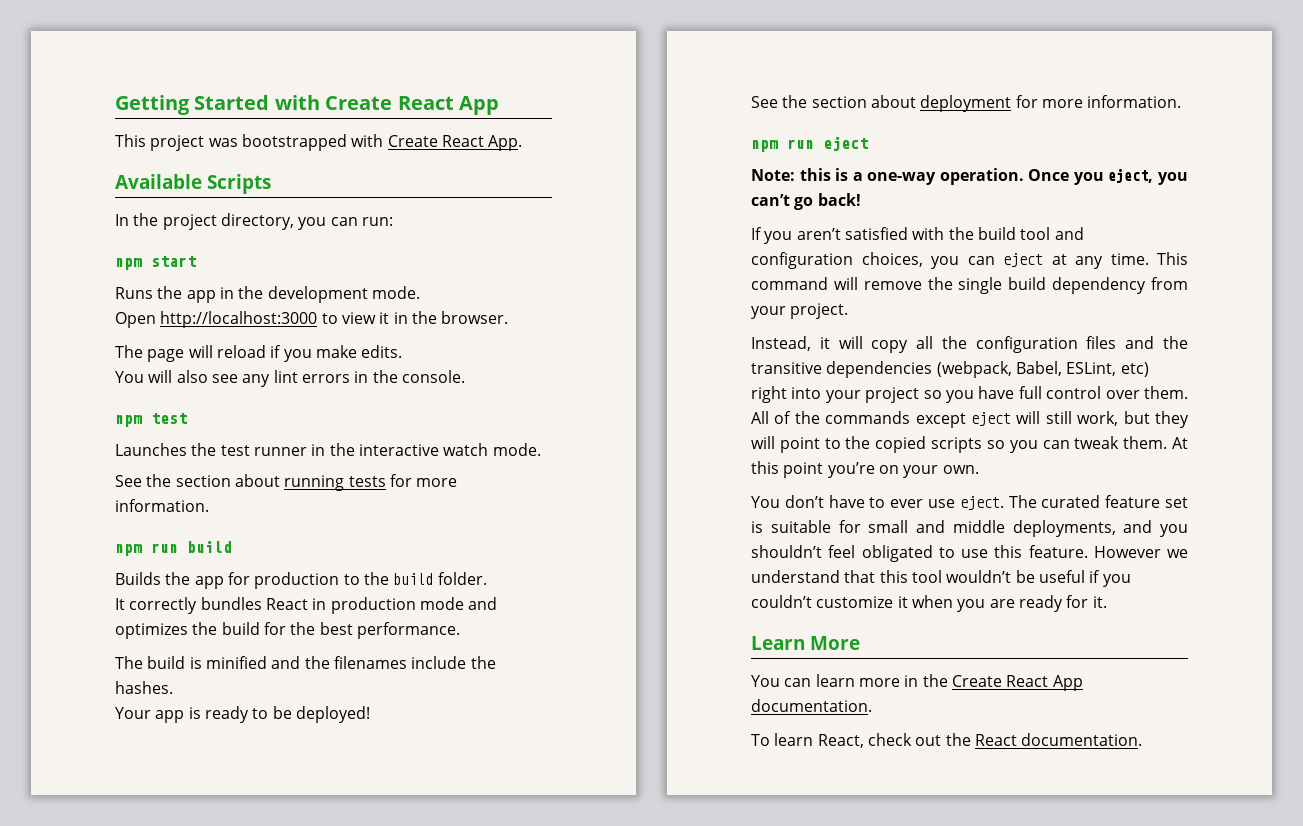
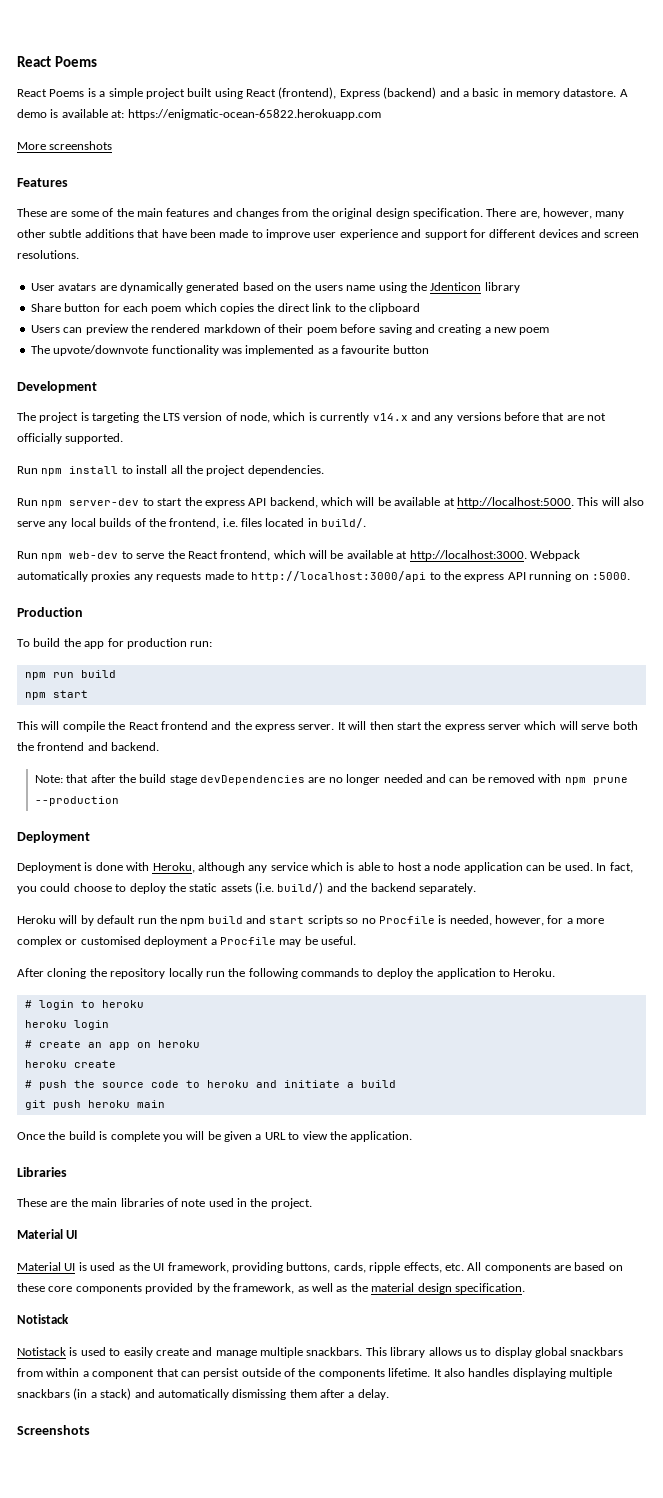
[115,95,499,115] [115,134,523,151] [115,174,271,194] [115,213,393,230] [115,256,196,270] [115,286,420,303] [115,311,509,328] [115,345,403,362] [115,370,465,387] [115,413,187,427] [115,443,541,456] [115,474,458,491] [115,499,209,512] [115,541,232,556] [115,572,487,589] [115,597,498,614] [115,622,460,639] [115,656,496,669] [115,681,173,694] [115,706,370,723] [751,95,1182,112] [751,136,868,152] [751,168,1188,185] [751,193,861,210] [751,227,1084,244] [751,252,1188,269] [751,277,1188,294] [751,303,849,319] [751,336,1188,353] [751,361,1149,378] [751,386,1188,403] [751,411,1189,428] [751,436,1188,453] [751,461,979,478] [751,495,1188,510] [751,520,1188,537] [751,545,1188,562] [751,570,1131,587] [751,595,1107,612] [751,636,860,650] [751,674,1083,691] [751,699,872,712] [751,733,1143,748] Getting Started with Create React App // This project was bootstrapped with Create React App. // Available Scripts // In the project directory, you can run: // npm start // Runs the app in the development mode. // Open http://localhost:3000 to view it in the browser. // The page will reload if you make edits. // You will also see any lint errors in the console. // npm test // Launches the test runner in the interactive watch mode. // See the section about running tests for more information. // npm run build // Builds the app for production to the build folder. // It correctly bundles React in production mode and optimizes the build for the best performance. // The build is minified and the filenames include the hashes. // Your app is ready to be deployed! // See the section about deployment for more information. // npm run eject // Note: this is a one-way operation. Once you eject, you can’t go back! // If you aren’t satisfied with the build tool and configuration choices, you can eject at any time. This command will remove the single build dependency from your project. // Instead, it will copy all the configuration files and the transitive dependencies (webpack, Babel, ESLint, etc) right into your project so you have full control over them. All of the commands except eject will still work, but they will point to the copied scripts so you can tweak them. At this point you’re on your own. // You don’t have to ever use eject. The curated feature set is suitable for small and middle deployments, and you shouldn’t feel obligated to use this feature. However we understand that this tool wouldn’t be useful if you couldn’t customize it when you are ready for it. // Learn More // You can learn more in the Create React App documentation. // To learn React, check out the React documentation. -> [17,56,97,67] [17,87,628,99] [17,109,381,120] [17,141,113,150] [17,178,68,187] [17,208,625,219] [17,229,640,240] [17,250,79,259] [30,282,520,293] [30,303,421,314] [30,324,550,335] [30,345,429,356] [17,381,97,393] [17,412,607,423] [17,433,124,444] [17,465,324,476] [17,497,644,508] [17,518,367,529] [17,550,580,561] [17,571,630,582] [17,607,83,617] [17,638,213,649] [24,670,116,680] [24,690,88,700] [17,721,638,732] [17,742,160,751] [34,774,628,785] [34,796,119,806] [17,831,90,843] [17,862,633,873] [17,882,476,894] [17,915,605,926] [17,936,356,947] [17,968,556,979] [24,1000,144,1010] [24,1020,109,1030] [24,1040,200,1050] [24,1060,116,1068] [24,1080,396,1090] [24,1100,165,1110] [17,1131,413,1142] [17,1167,67,1177] [17,1198,312,1209] [17,1229,78,1239] [17,1262,623,1273] [17,1283,525,1294] [17,1314,69,1324] [17,1347,624,1358] [17,1368,612,1379] [17,1388,389,1400] [17,1425,90,1435] React Poems // React Poems is a simple project built using React (frontend), Express (backend) and a basic in memory datastore. A demo is available at: https://enigmatic-ocean-65822.herokuapp.com // More screenshots // Features // These are some of the main features and changes from the original design specification. There are, however, many other subtle additions that have been made to improve user experience and support for different devices and screen resolutions. // User avatars are dynamically generated based on the users name using the Jdenticon library // Share button for each poem which copies the direct link to the clipboard // Users can preview the rendered markdown of their poem before saving and creating a new poem // The upvote/downvote functionality was implemented as a favourite button // Development // The project is targeting the LTS version of node, which is currently v14.x and any versions before that are not officially supported. // Run npm install to install all the project dependencies. // Run npm server-dev to start the express API backend, which will be available at http://localhost:5000. This will also serve any local builds of the frontend, i.e. files located in build/. // Run npm web-dev to serve the React frontend, which will be available at http://localhost:3000. Webpack automatically proxies any requests made to http://localhost:3000/api to the express API running on :5000. // Production // To build the app for production run: // npm run build // npm start // This will compile the React frontend and the express server. It will then start the express server which will serve both the frontend and backend. // Note: that after the build stage devDependencies are no longer needed and can be removed with npm prune --production // Deployment // Deployment is done with Heroku, although any service which is able to host a node application can be used. In fact, you could choose to deploy the static assets (i.e. build/) and the backend separately. // Heroku will by default run the npm build and start scripts so no Procfile is needed, however, for a more complex or customised deployment a Procfile may be useful. // After cloning the repository locally run the following commands to deploy the application to Heroku. // # login to heroku // heroku login // # create an app on heroku // heroku create // # push the source code to heroku and initiate a build // git push heroku main // Once the build is complete you will be given a URL to view the application. // Libraries // These are the main libraries of note used in the project. // Material UI // Material UI is used as the UI framework, providing buttons, cards, ripple effects, etc. All components are based on these core components provided by the framework, as well as the material design specification. // Notistack // Notistack is used to easily create and manage multiple snackbars. This library allows us to display global snackbars from within a component that can persist outside of the components lifetime. It also handles displaying multiple snackbars (in a stack) and automatically dismissing them after a delay. // Screenshots

